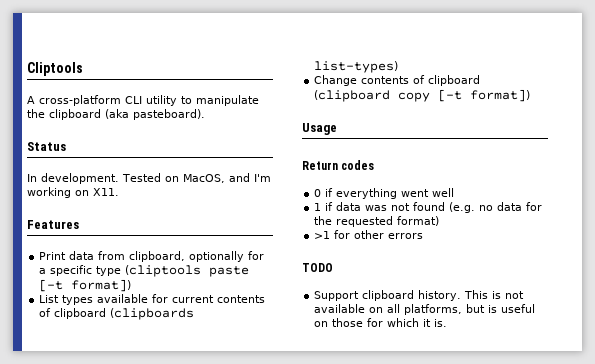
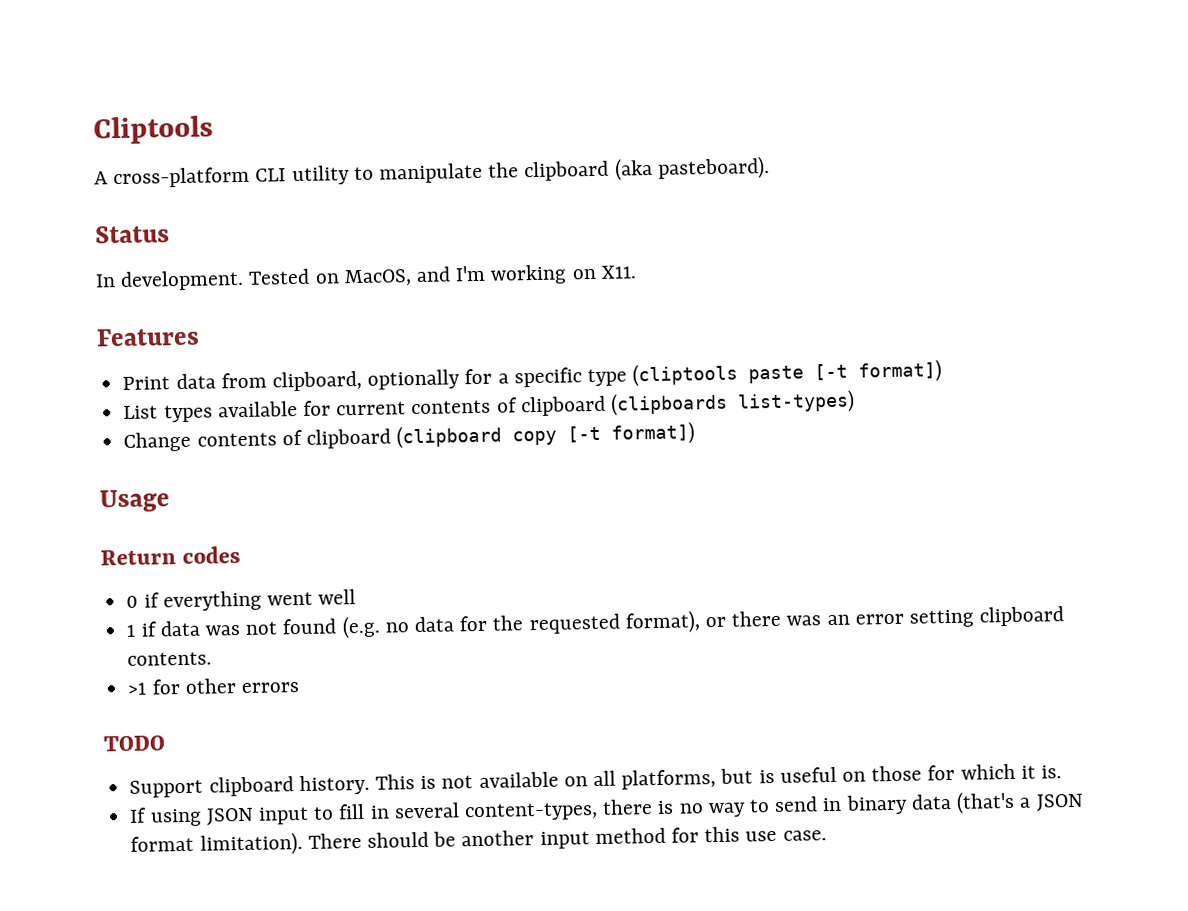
[397,216,440,226] format) -> [624,606,1065,634] [127,651,213,666] format), or there was an error setting clipboard contents.
(448, 323) none -> [129,790,1084,827] [130,826,827,856] // If using JSON input to fill in several content-types, there is no way to send in binary data (that's a JSON format limitation). There should be another input method for this use case.

